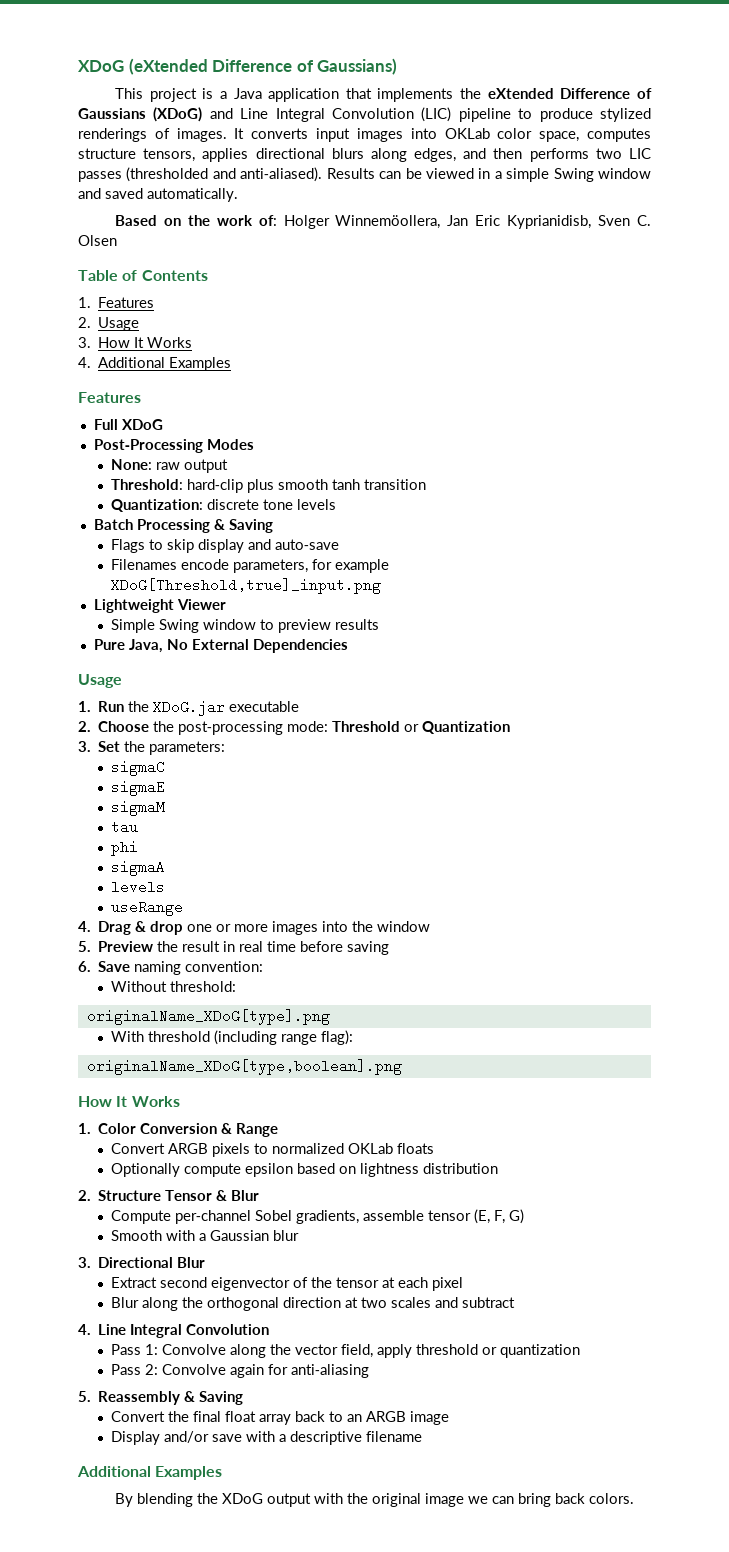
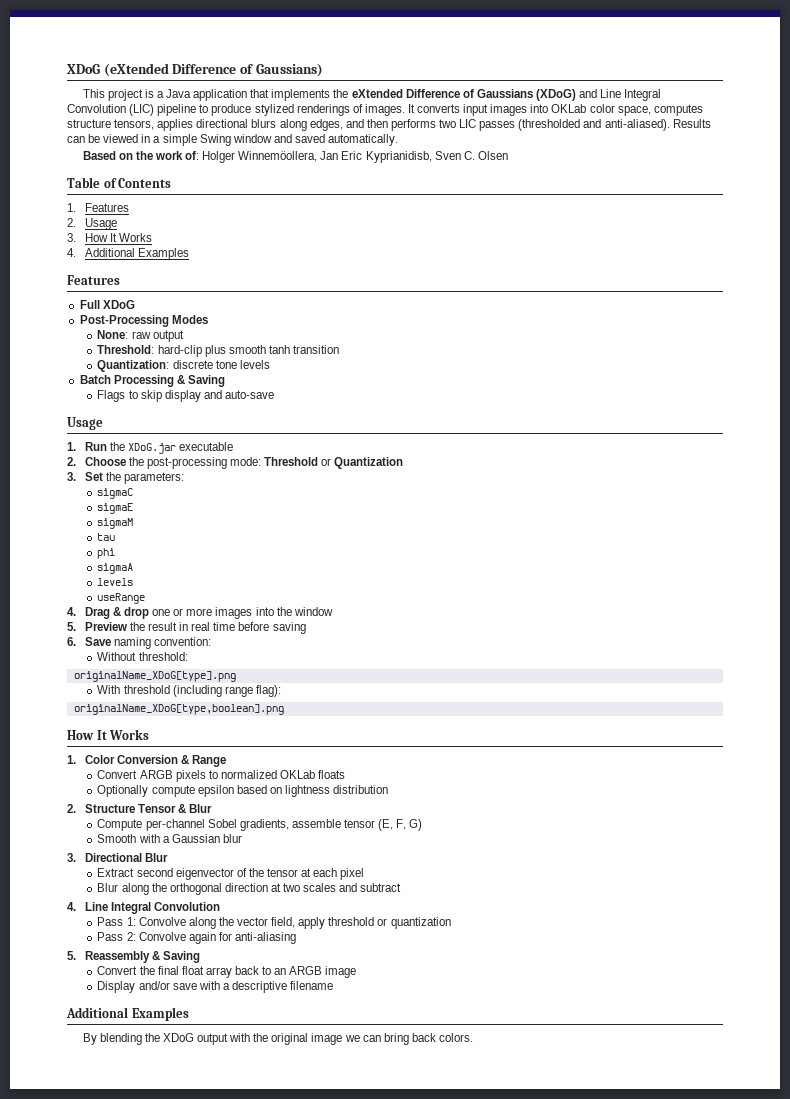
[110,559,389,573] [110,578,381,594] [93,599,226,613] [110,619,379,633] [93,639,348,653] // Filenames encode parameters, for example XDoG[Threshold,true]_input.png // Lightweight Viewer // Simple Swing window to preview results // Pure Java, No External Dependencies -> (275, 394) none

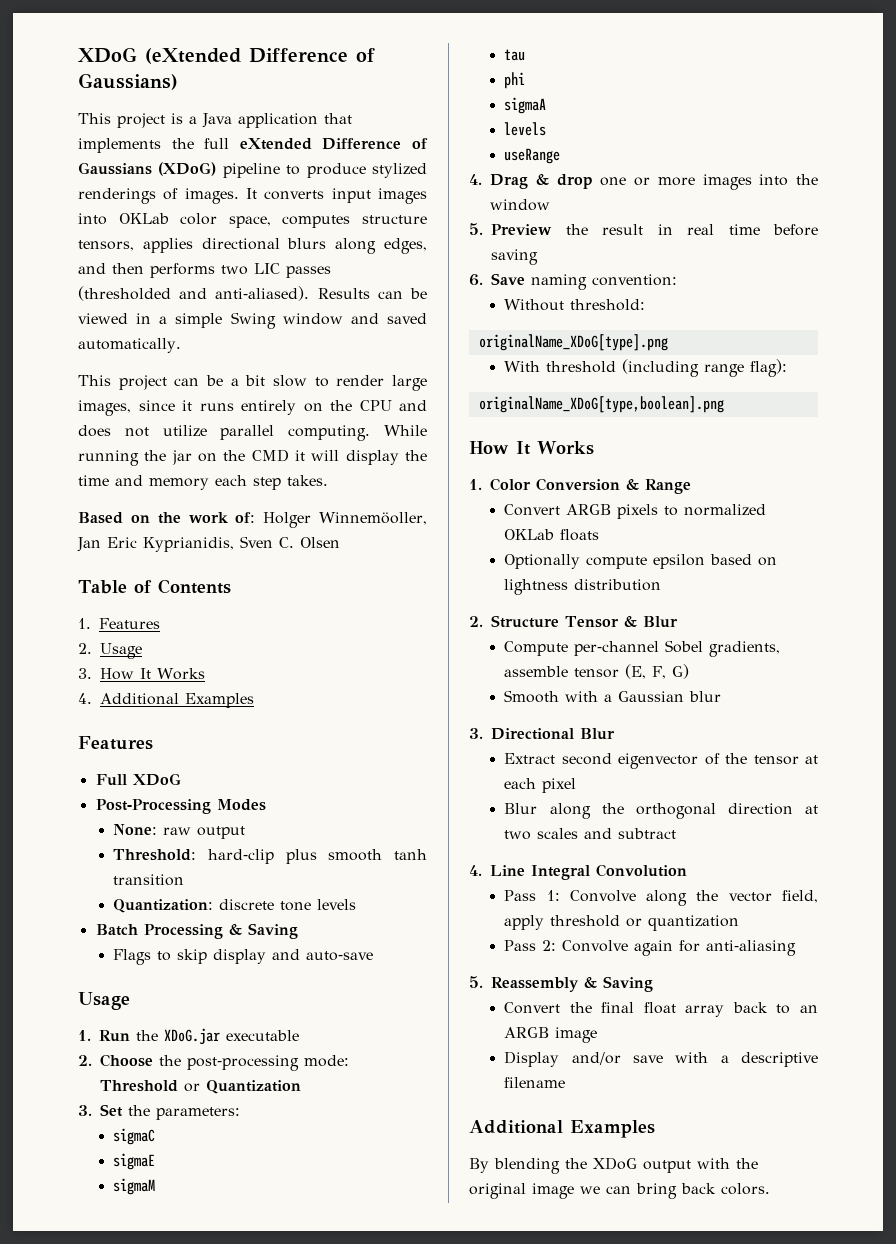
(349, 93) none -> [204,138,230,149] full
[579,89,662,101] [67,104,155,116] and Line Integral Convolution (LIC) -> (217, 169) none
(399, 140) none -> [78,375,427,391] [78,400,427,416] [78,425,428,441] [78,449,427,466] [78,475,328,490] // This project can be a bit slow to render large images, since it runs entirely on the CPU and does not utilize parallel computing. While running the jar on the CMD it will display the time and memory each step takes.
[238,151,318,162] Winnemöollera, -> [319,512,427,525] Winnemöoller,
[365,151,432,163] Kyprianidisb, -> [143,537,234,552] Kyprianidis,

